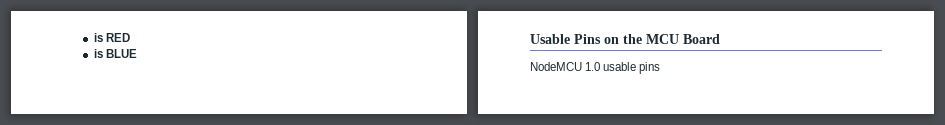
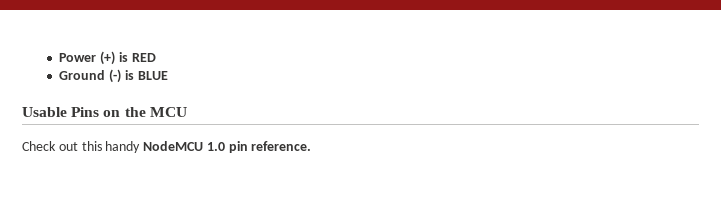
(93, 37) none -> [59,51,115,65] Power (+)
(130, 37) none -> [59,69,121,83] Ground (-)
[683,34,720,44] [530,62,661,74] Board // NodeMCU 1.0 usable pins -> [22,141,312,153] // Check out this handy NodeMCU 1.0 pin reference.

